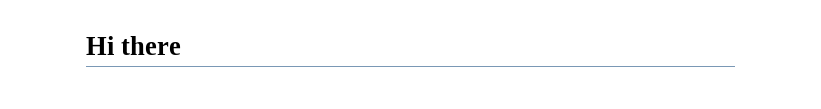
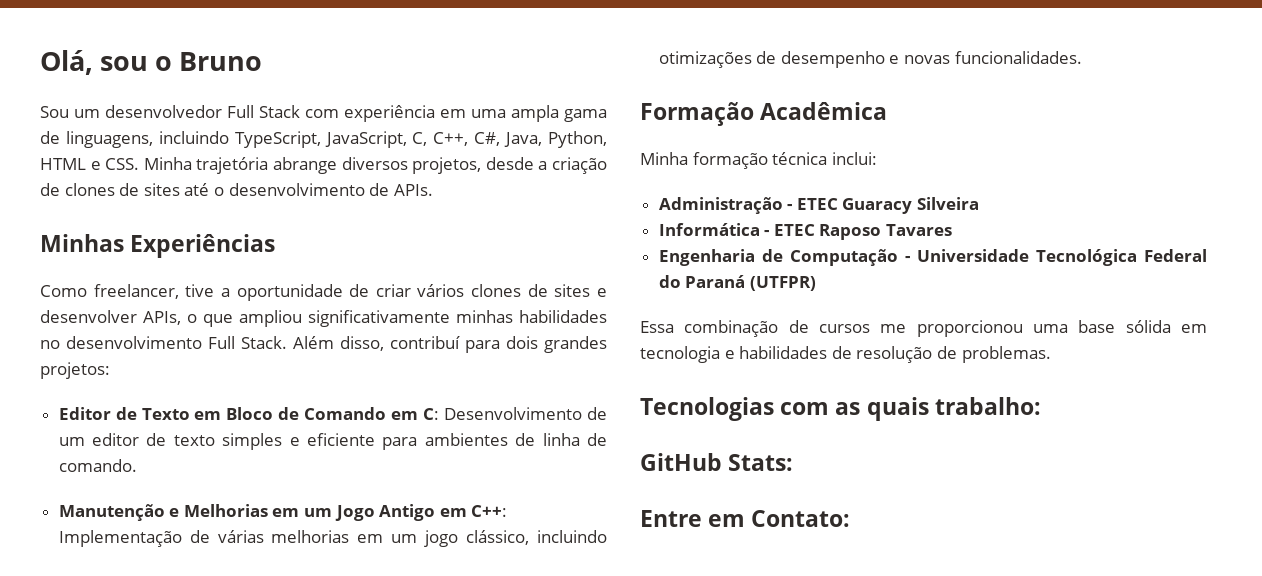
[86,36,182,55] Hi there -> [40,50,263,75] [40,105,607,122] [40,131,607,148] [40,157,608,174] [40,183,433,196] [40,234,276,258] [40,284,607,301] [40,310,607,327] [40,336,607,353] [40,362,110,379] [58,407,607,420] [58,433,607,450] [58,459,137,472] [58,504,508,521] [58,530,607,547] [658,51,1082,68] [640,102,888,126] [640,152,877,169] [658,197,980,214] [658,223,953,240] [658,249,1207,266] [658,275,816,291] [640,320,1207,337] [640,346,1051,363] [640,397,1041,421] [640,453,794,471] [640,510,851,527] Olá, sou o Bruno // Sou um desenvolvedor Full Stack com experiência em uma ampla gama de linguagens, incluindo TypeScript, JavaScript, C, C++, C#, Java, Python, HTML e CSS. Minha trajetória abrange diversos projetos, desde a criação de clones de sites até o desenvolvimento de APIs. // Minhas Experiências // Como freelancer, tive a oportunidade de criar vários clones de sites e desenvolver APIs, o que ampliou significativamente minhas habilidades no desenvolvimento Full Stack. Além disso, contribuí para dois grandes projetos: // Editor de Texto em Bloco de Comando em C: Desenvolvimento de um editor de texto simples e eficiente para ambientes de linha de comando. // Manutenção e Melhorias em um Jogo Antigo em C++: Implementação de várias melhorias em um jogo clássico, incluindo otimizações de desempenho e novas funcionalidades. // Formação Acadêmica // Minha formação técnica inclui: // Administração - ETEC Guaracy Silveira // Informática - ETEC Raposo Tavares // Engenharia de Computação - Universidade Tecnológica Federal do Paraná (UTFPR) // Essa combinação de cursos me proporcionou uma base sólida em tecnologia e habilidades de resolução de problemas. // Tecnologias com as quais trabalho: // GitHub Stats: // Entre em Contato:

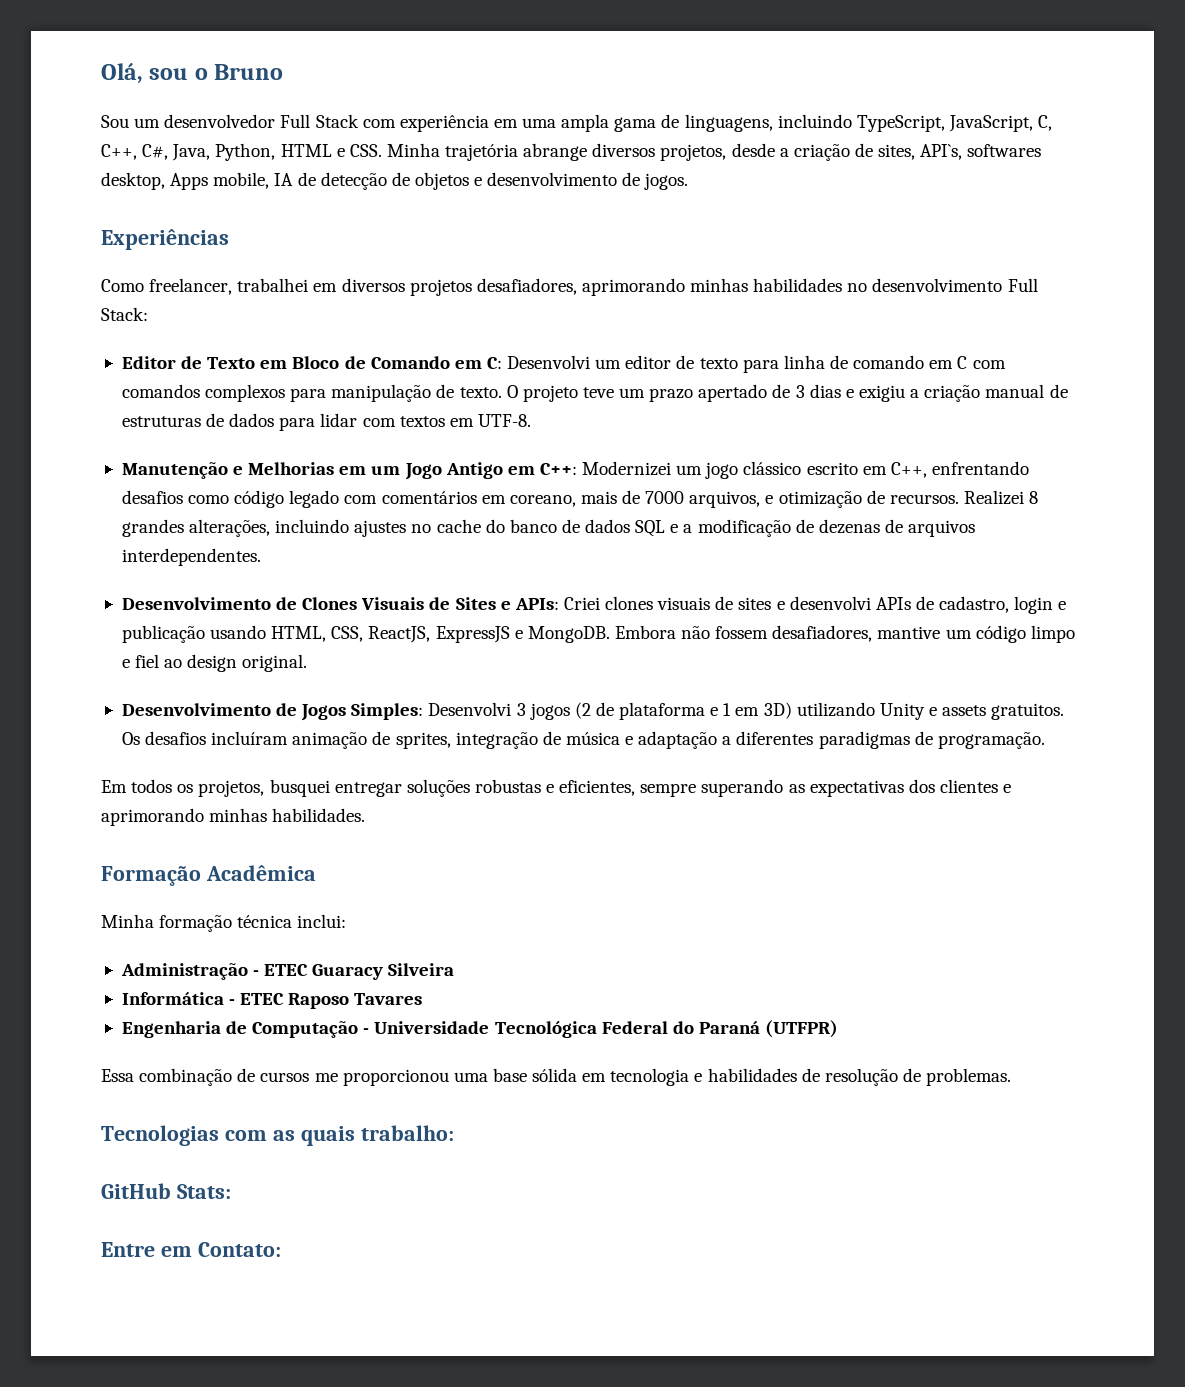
[64,183,433,196] [40,234,276,258] [40,284,607,301] [40,310,450,327] clones de sites até o desenvolvimento de APIs. // Minhas Experiências // Como freelancer, tive a oportunidade de criar vários clones de sites e desenvolver APIs, o que ampliou significativamente -> [878,144,1042,160] [101,172,689,190] [101,229,229,250] [101,278,685,296] sites, API`s, softwares desktop, Apps mobile, IA de detecção de objetos e desenvolvimento de jogos. // Experiências // Como freelancer, trabalhei em diversos projetos desafiadores, aprimorando
[241,336,607,353] [40,362,110,379] Stack. Além disso, contribuí para dois grandes projetos: -> [101,307,148,321] Stack:
[444,407,607,420] Desenvolvimento de -> [507,355,591,369] Desenvolvi
[222,433,607,450] [58,459,137,472] simples e eficiente para ambientes de linha de comando. -> [742,355,1006,373] [121,384,1068,402] [121,413,531,431] para linha de comando em C com comandos complexos para manipulação de texto. O projeto teve um prazo apertado de 3 dias e exigiu a criação manual de estruturas de dados para lidar com textos em UTF-8.
[58,530,607,547] [658,51,1082,68] Implementação de várias melhorias em um jogo clássico, incluindo otimizações de desempenho e novas funcionalidades. -> [582,461,1029,479] [121,490,1039,508] [121,519,976,537] [121,548,261,566] [121,596,1067,614] [121,625,1075,643] [121,654,308,672] [121,702,1065,721] [121,731,1045,749] [101,779,1012,797] [101,808,366,826] Modernizei um jogo clássico escrito em C++, enfrentando desafios como código legado com comentários em coreano, mais de 7000 arquivos, e otimização de recursos. Realizei 8 grandes alterações, incluindo ajustes no cache do banco de dados SQL e a modificação de dezenas de arquivos interdependentes. // Desenvolvimento de Clones Visuais de Sites e APIs: Criei clones visuais de sites e desenvolvi APIs de cadastro, login e publicação usando HTML, CSS, ReactJS, ExpressJS e MongoDB. Embora não fossem desafiadores, mantive um código limpo e fiel ao design original. // Desenvolvimento de Jogos Simples: Desenvolvi 3 jogos (2 de plataforma e 1 em 3D) utilizando Unity e assets gratuitos. Os desafios incluíram animação de sprites, integração de música e adaptação a diferentes paradigmas de programação. // Em todos os projetos, busquei entregar soluções robustas e eficientes, sempre superando as expectativas dos clientes e aprimorando minhas habilidades.

